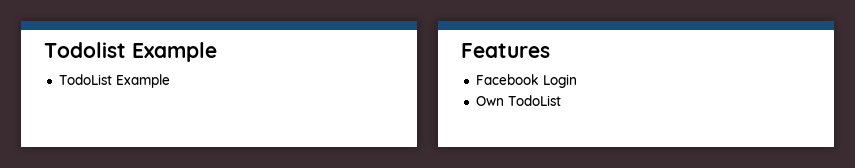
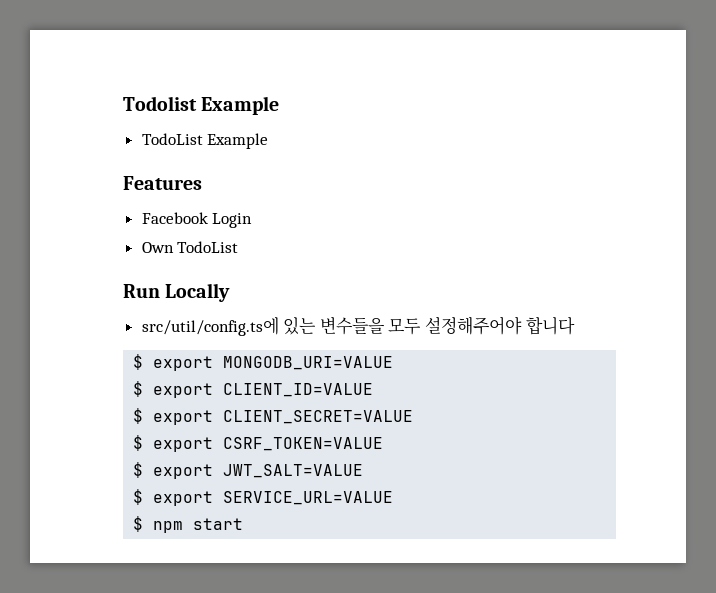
(561, 100) none -> [123,283,231,302] [141,316,575,336] [133,354,394,371] [133,381,374,398] [133,408,414,425] [133,435,384,452] [133,462,364,479] [133,489,394,506] [133,516,244,533] // Run Locally // src/util/config.ts에 있는 변수들을 모두 설정해주어야 합니다 // $ export MONGODB_URI=VALUE // $ export CLIENT_ID=VALUE // $ export CLIENT_SECRET=VALUE // $ export CSRF_TOKEN=VALUE // $ export JWT_SALT=VALUE // $ export SERVICE_URL=VALUE // $ npm start

